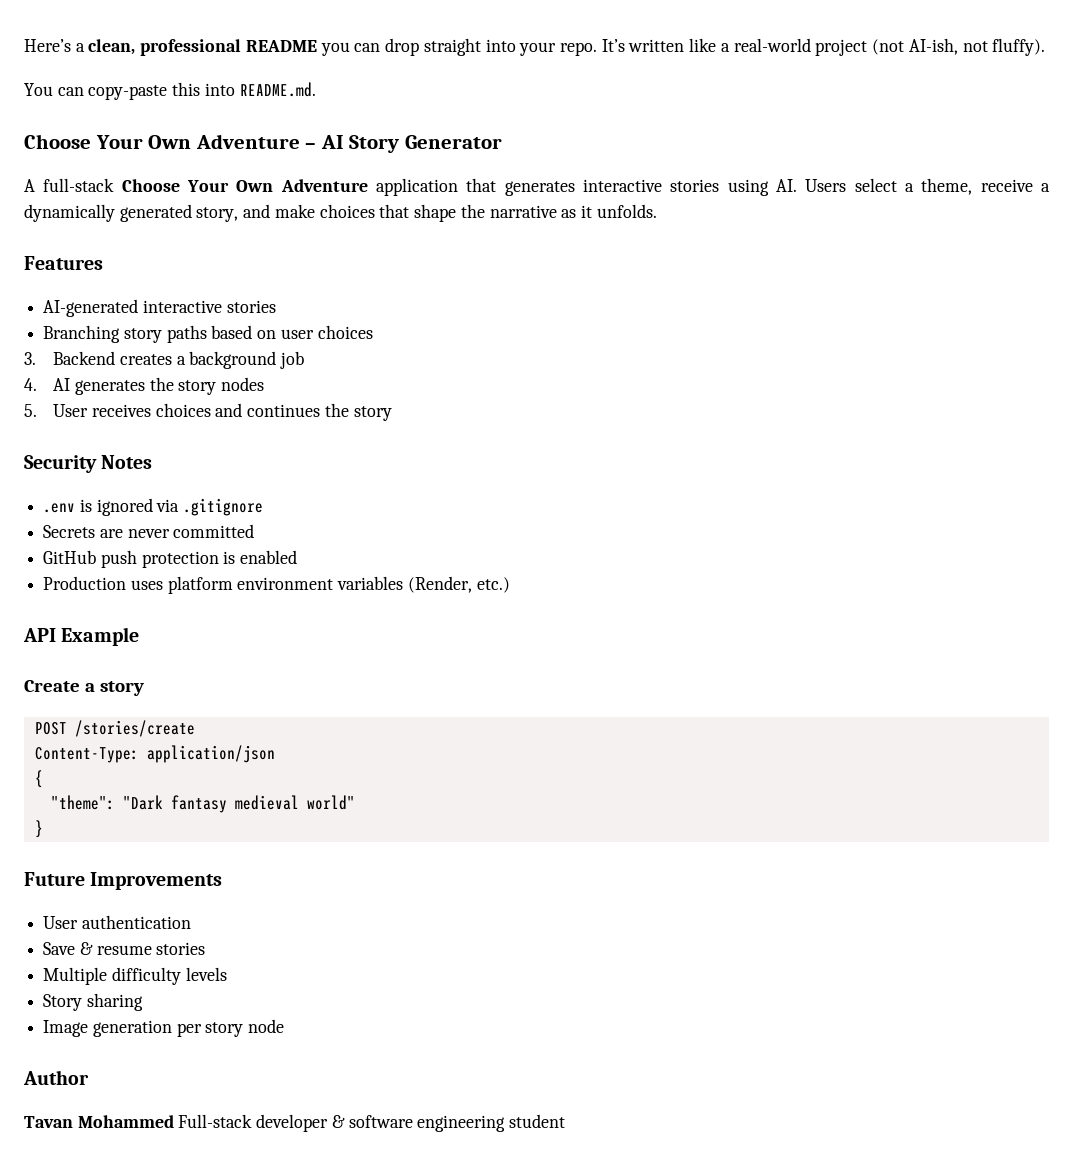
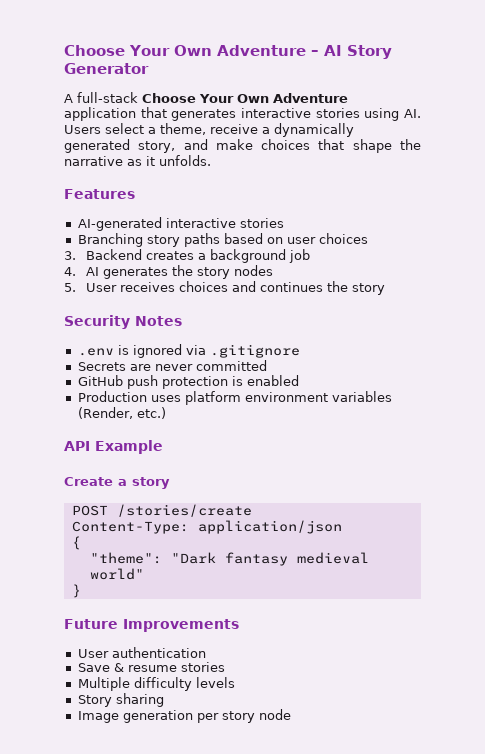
[24,38,1046,56] [24,82,316,100] Here’s a clean, professional README you can drop straight into your repo. It’s written like a real-world project (not AI-ish, not fluffy). // You can copy-paste this into README.md. // -> (64, 50) none
[23,1070,89,1085] [24,1114,566,1132] // Author // Tavan Mohammed Full-stack developer & software engineering student -> (291, 714) none

